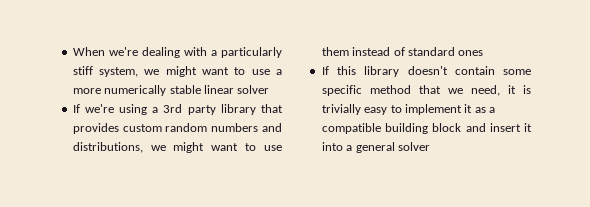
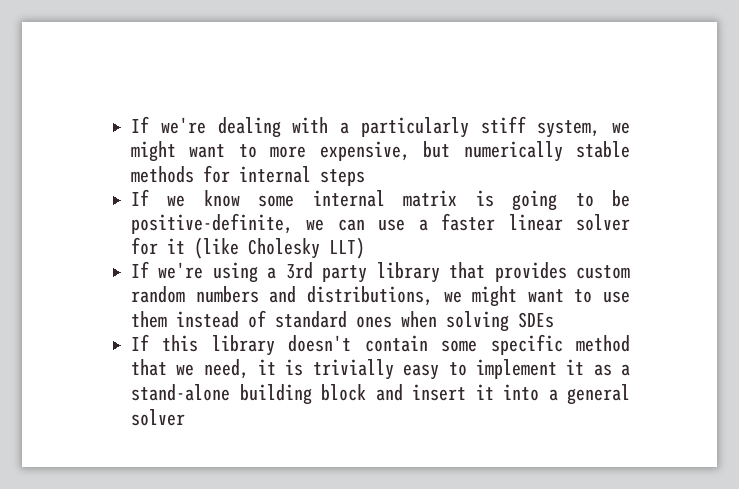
[72,47,105,56] When -> [131,116,149,133] If
[251,69,283,75] [72,85,270,96] use a more numerically stable linear solver -> [270,141,630,162] [131,165,365,186] [131,189,630,211] [131,213,630,234] [131,237,365,259] more expensive, but numerically stable methods for internal steps // If we know some internal matrix is going to be positive-definite, we can use a faster linear solver for it (like Cholesky LLT)
(484, 53) none -> [401,311,554,332] when solving SDEs
[321,123,381,134] compatible -> [131,384,230,401] stand-alone

